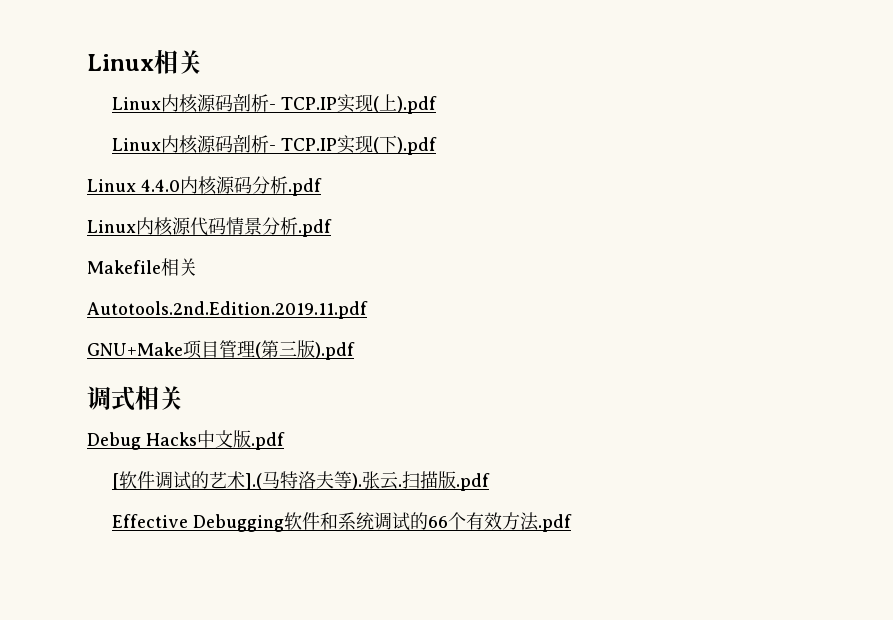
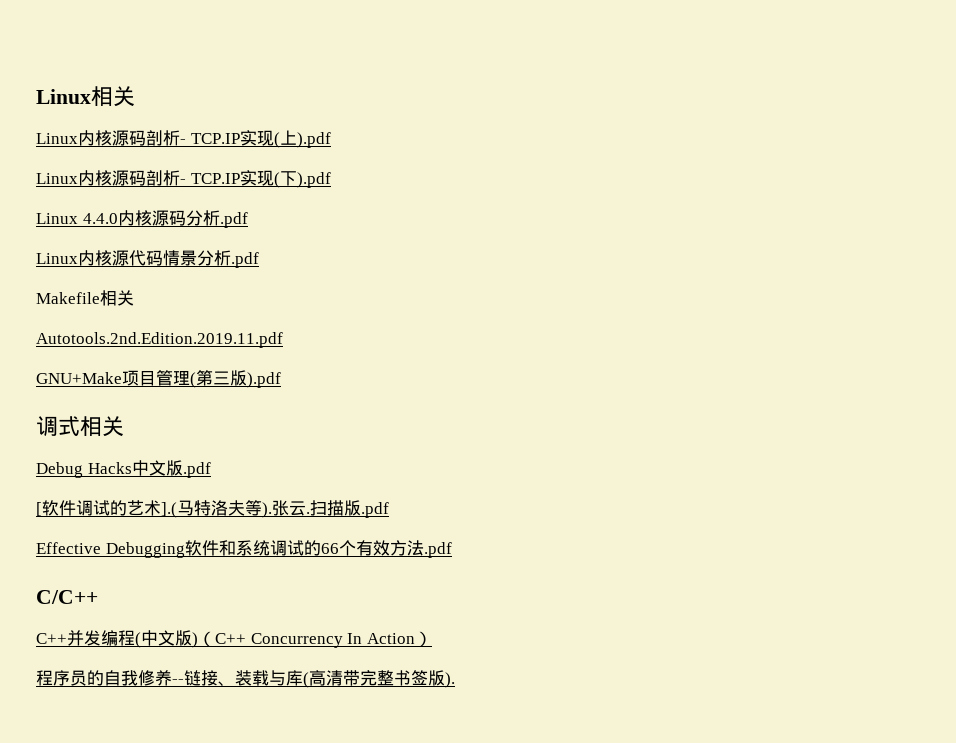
(573, 523) none -> [36,590,98,604] [36,630,432,648] [36,670,455,688] // C/C++ // C++并发编程(中文版)（C++ Concurrency In Action） // 程序员的自我修养--链接、装载与库(高清带完整书签版).

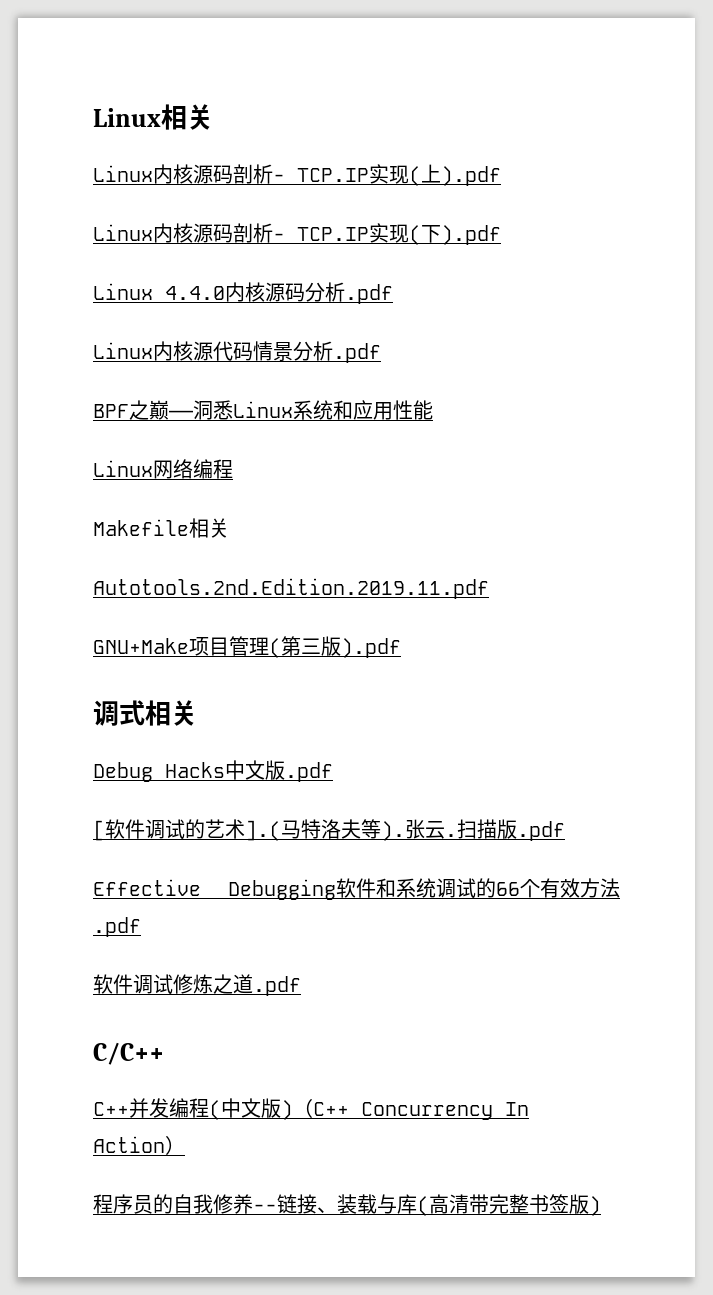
(259, 260) none -> [93,400,433,420] [93,459,233,479] // BPF之巅——洞悉Linux系统和应用性能 // Linux网络编程
(452, 550) none -> [93,974,301,996] // 软件调试修炼之道.pdf
[445,672,455,688] ). -> [589,1196,601,1216] )

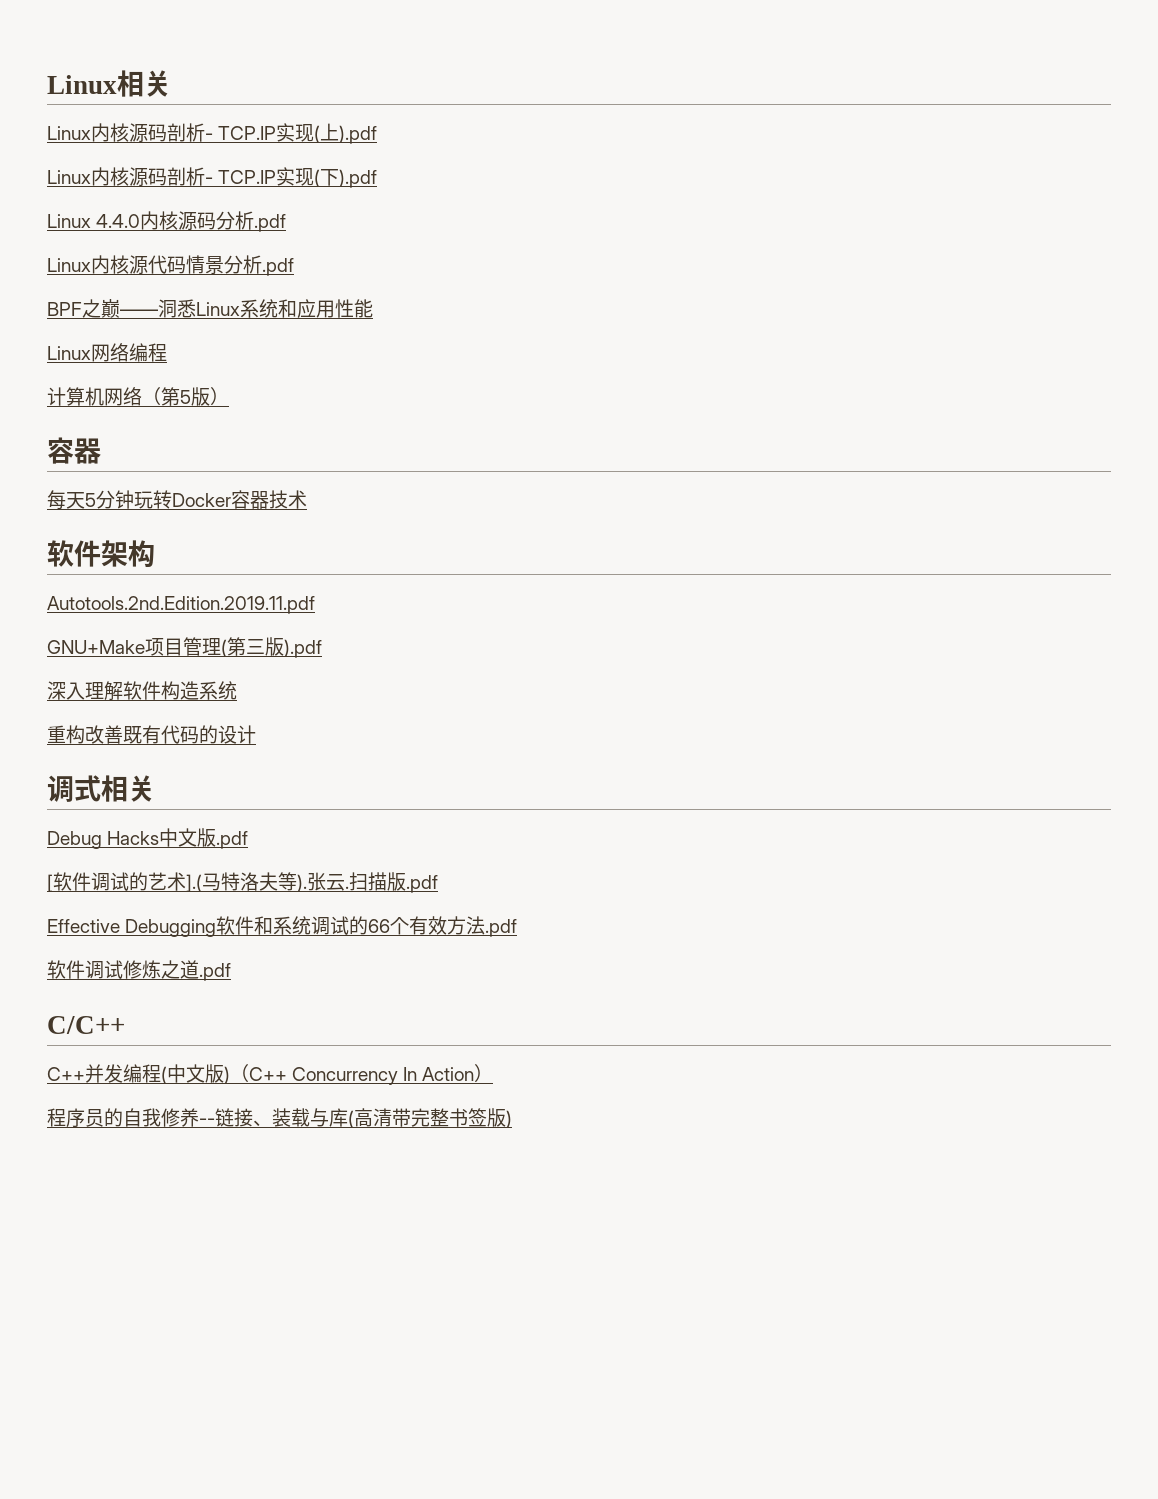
[93,518,229,538] Makefile相关 -> [47,387,229,406] [47,437,101,464] [47,490,307,510] [47,540,155,568] 计算机网络（第5版） // 容器 // 每天5分钟玩转Docker容器技术 // 软件架构
(401, 648) none -> [47,681,237,701] [47,725,256,744] // 深入理解软件构造系统 // 重构改善既有代码的设计

